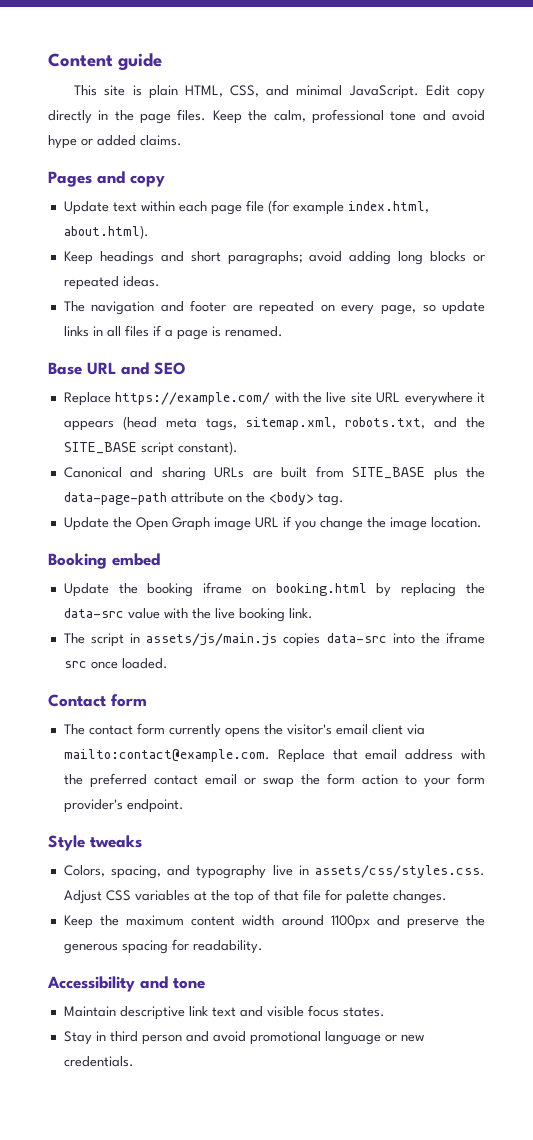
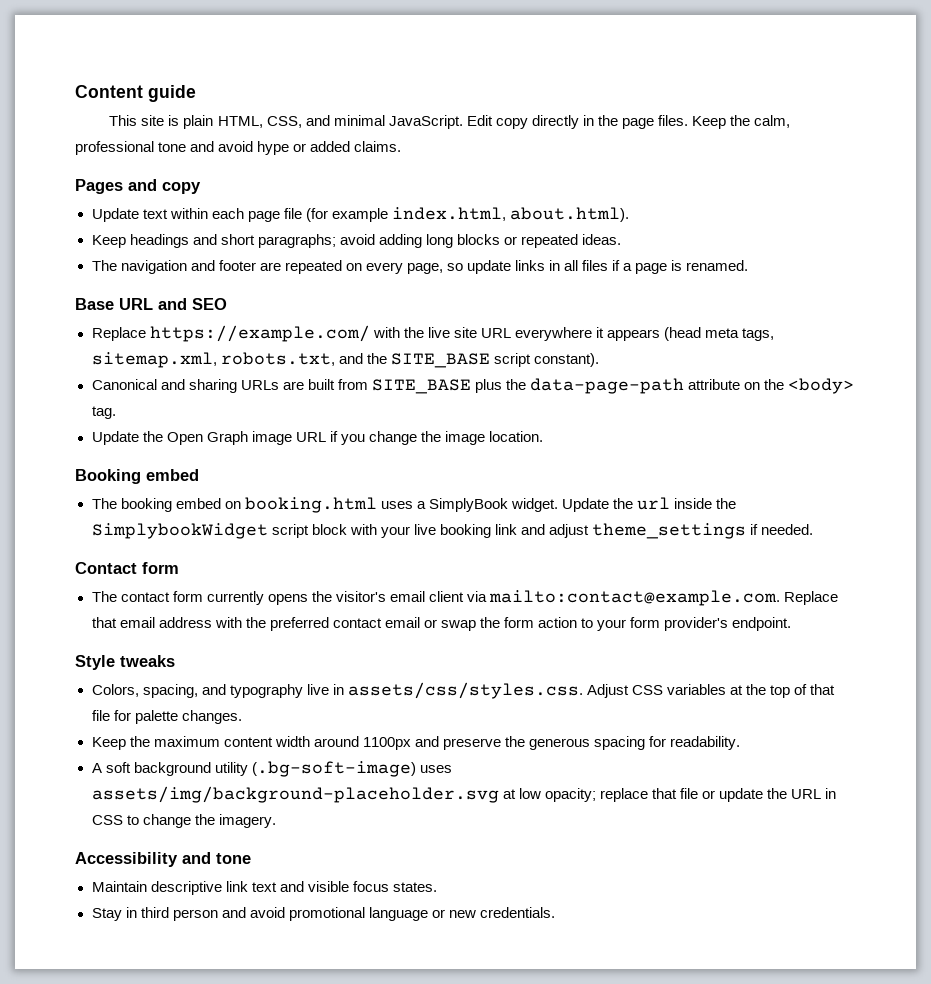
[63,582,486,597] [63,608,313,622] [63,632,486,647] [63,658,168,669] Update the booking iframe on booking.html by replacing the data-src value with the live booking link. // The script in assets/js/main.js copies data-src into the iframe src once loaded. -> [91,497,737,513] [91,523,814,539] The booking embed on booking.html uses a SimplyBook widget. Update the url inside the SimplybookWidget script block with your live booking link and adjust theme_settings if needed.
(263, 947) none -> [91,761,452,777] [91,786,837,803] [91,814,276,828] // A soft background utility (.bg-soft-image) uses assets/img/background-placeholder.svg at low opacity; replace that file or update the URL in CSS to change the imagery.

